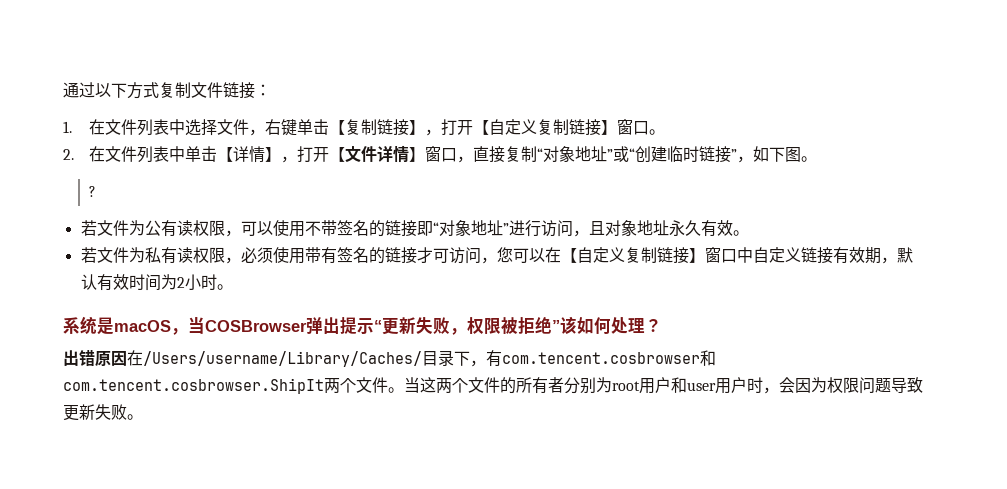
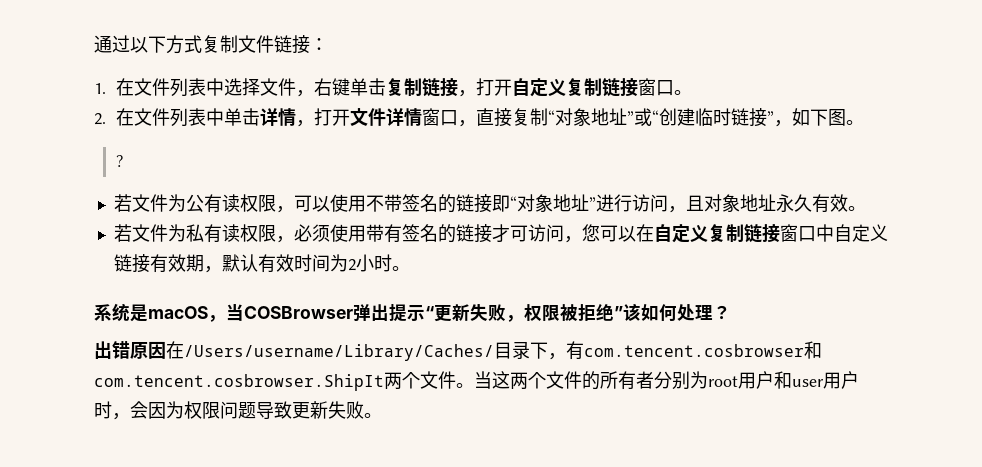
[328,119,617,136] 【复制链接】，打开【自定义复制链接】 -> [385,78,638,97] 复制链接，打开自定义复制链接
[216,146,345,163] 【详情】，打开【 -> [259,108,350,127] 详情，打开
[408,147,425,162] 】 -> (422, 117) none
[560,247,705,264] 【自定义复制链接】 -> [653,224,780,243] 自定义复制链接

